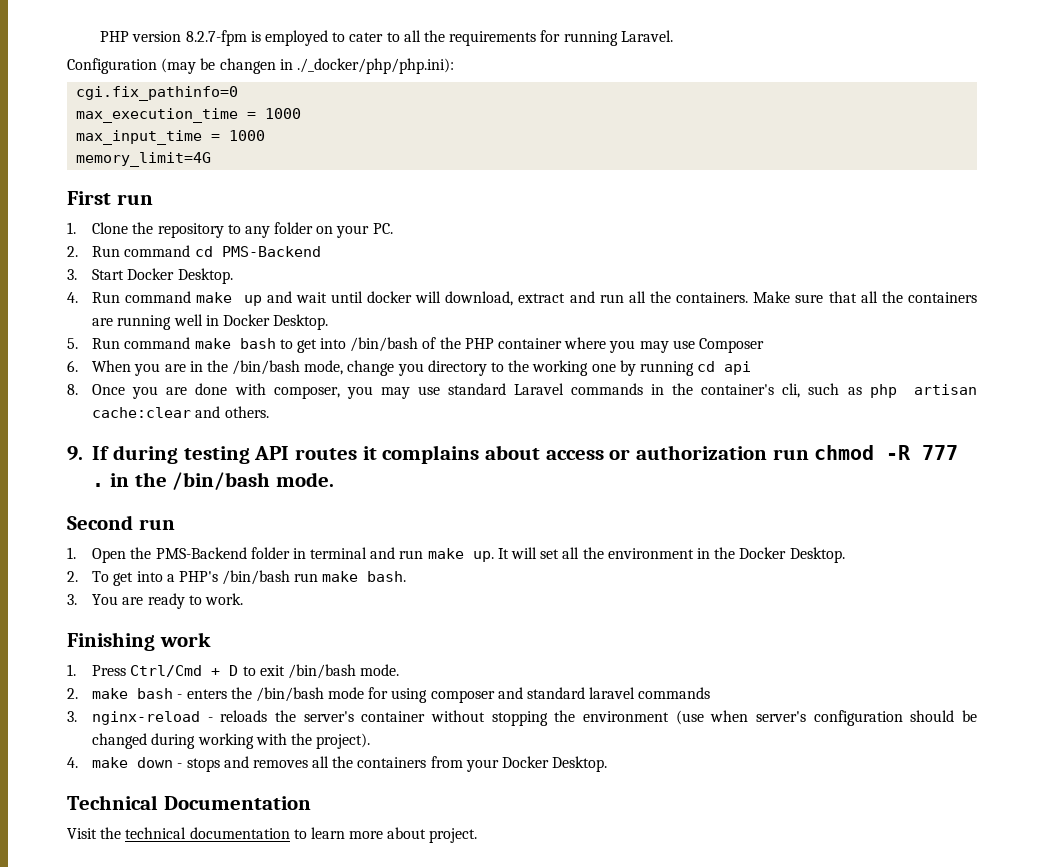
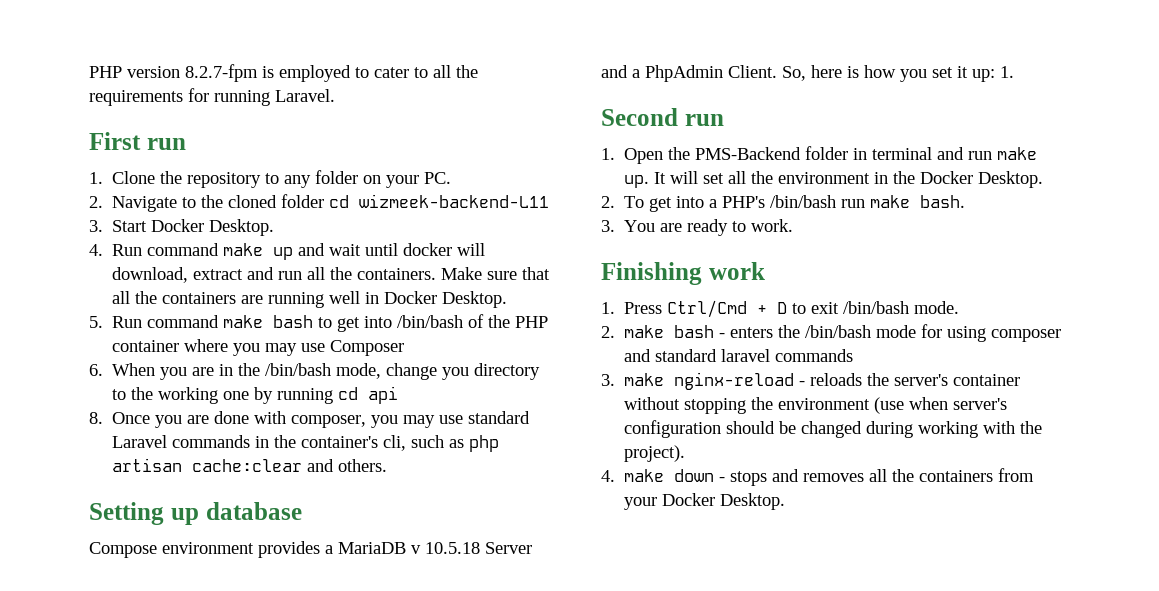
[67,58,454,74] [76,86,239,101] [76,108,302,123] [76,130,266,145] [76,152,212,167] // Configuration (may be changen in ./_docker/php/php.ini): // cgi.fix_pathinfo=0 // max_execution_time = 1000 // max_input_time = 1000 // memory_limit=4G -> (335, 95) none
[92,245,321,257] Run command cd PMS-Backend -> [112,194,550,212] Navigate to the cloned folder cd wizmeek-backend-L11
[67,445,959,464] [92,472,334,490] 9. If during testing API routes it complains about access or authorization run chmod -R 777 . in the /bin/bash mode. -> [89,502,302,525] [89,541,532,558] [601,65,1014,82] Setting up database // Compose environment provides a MariaDB v 10.5.18 Server and a PhpAdmin Client. So, here is how you set it up: 1.
(77, 716) none -> [624,373,665,386] make
[67,795,311,810] [67,827,478,843] // Technical Documentation // Visit the technical documentation to learn more about project. -> (786, 501) none

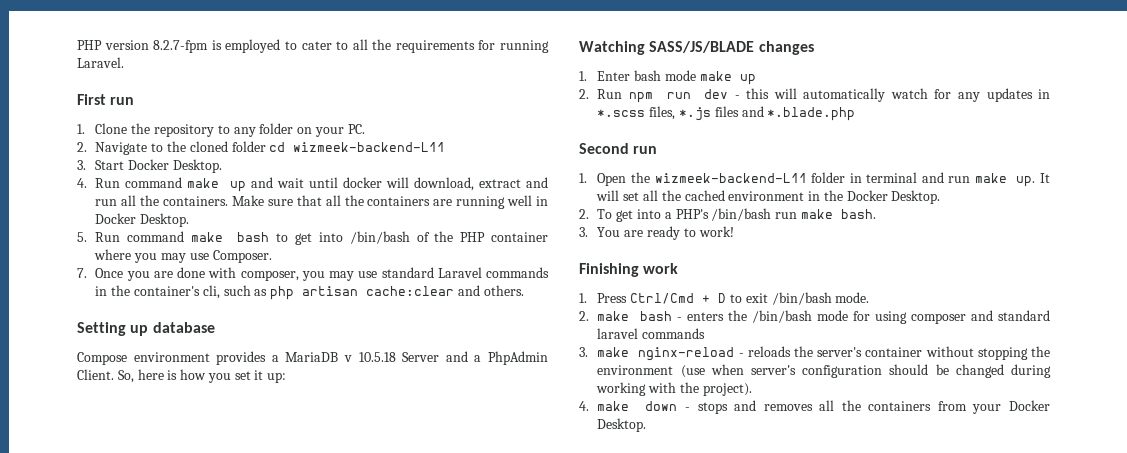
[330,340,405,356] [89,363,541,380] [112,386,399,404] [89,412,103,424] Composer // 6. When you are in the /bin/bash mode, change you directory to the working one by running cd api // 8. -> [212,250,272,263] [77,268,87,278] Composer. // 7.
[1000,66,1014,78] 1. -> [579,41,814,55] [579,70,756,85] [579,88,1050,103] [597,106,856,121] // Watching SASS/JS/BLADE changes // 1. Enter bash mode make up // 2. Run npm run dev - this will automatically watch for any updates in *.scss files, *.js files and *.blade.php
[695,147,802,160] PMS-Backend -> [654,173,807,183] wizmeek-backend-L11
(774, 177) none -> [684,190,725,201] cached
[751,219,794,232] work. -> [698,226,734,237] work!

